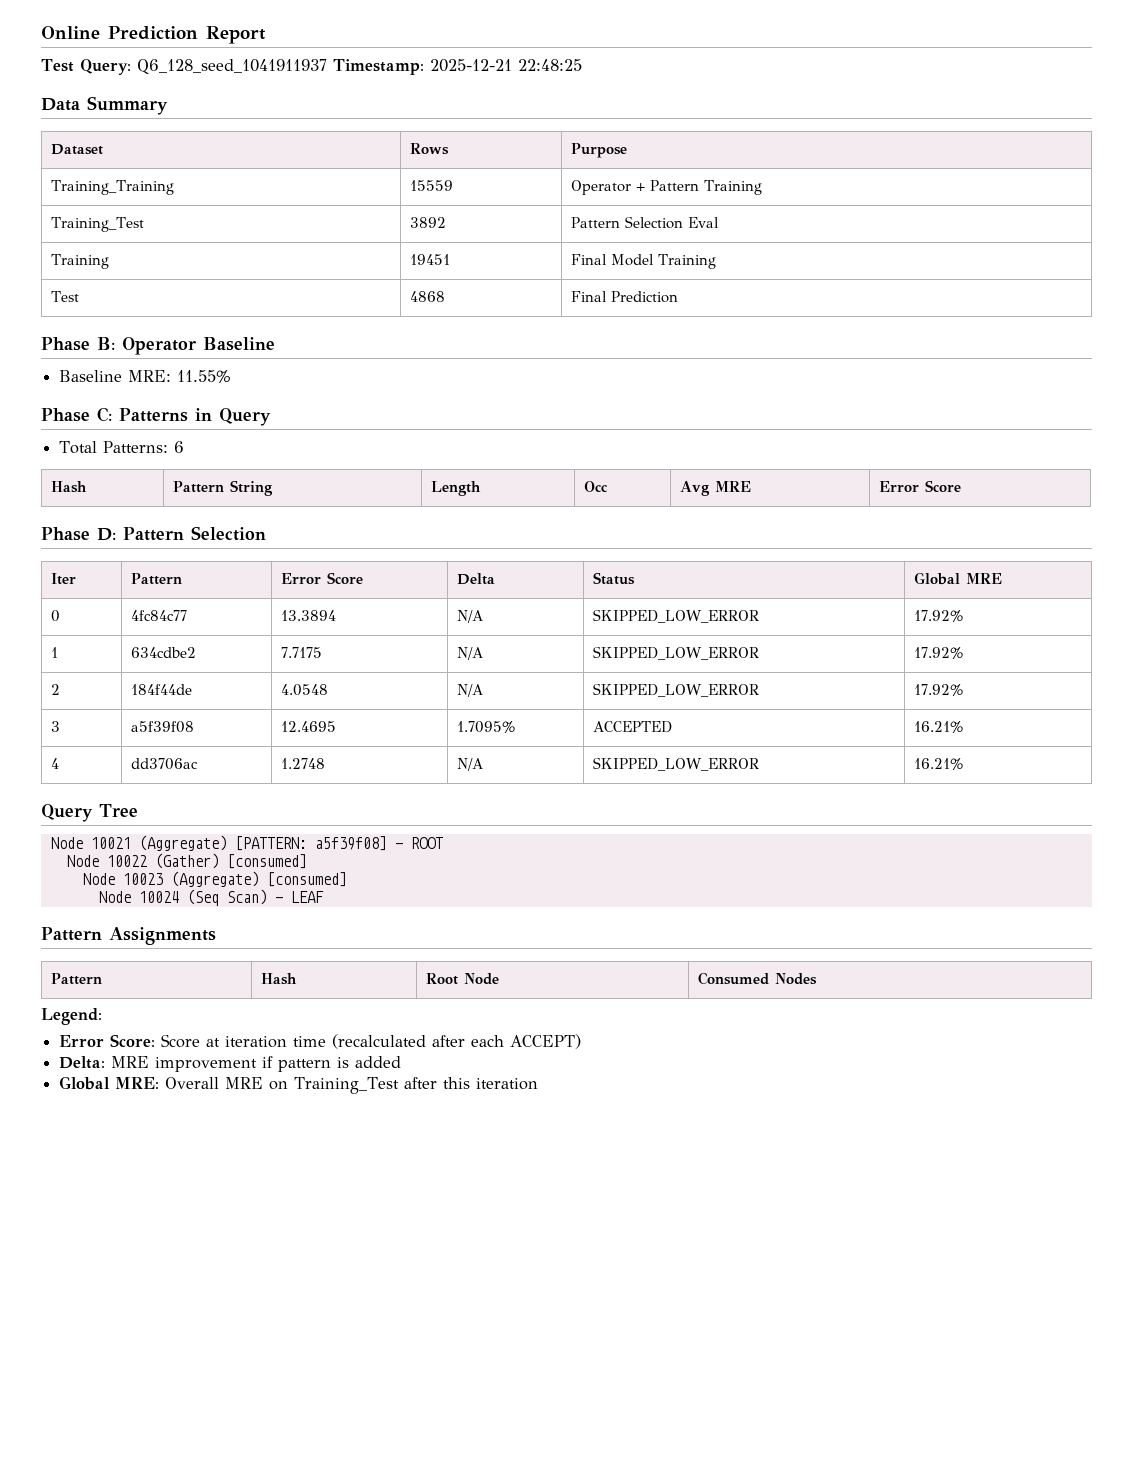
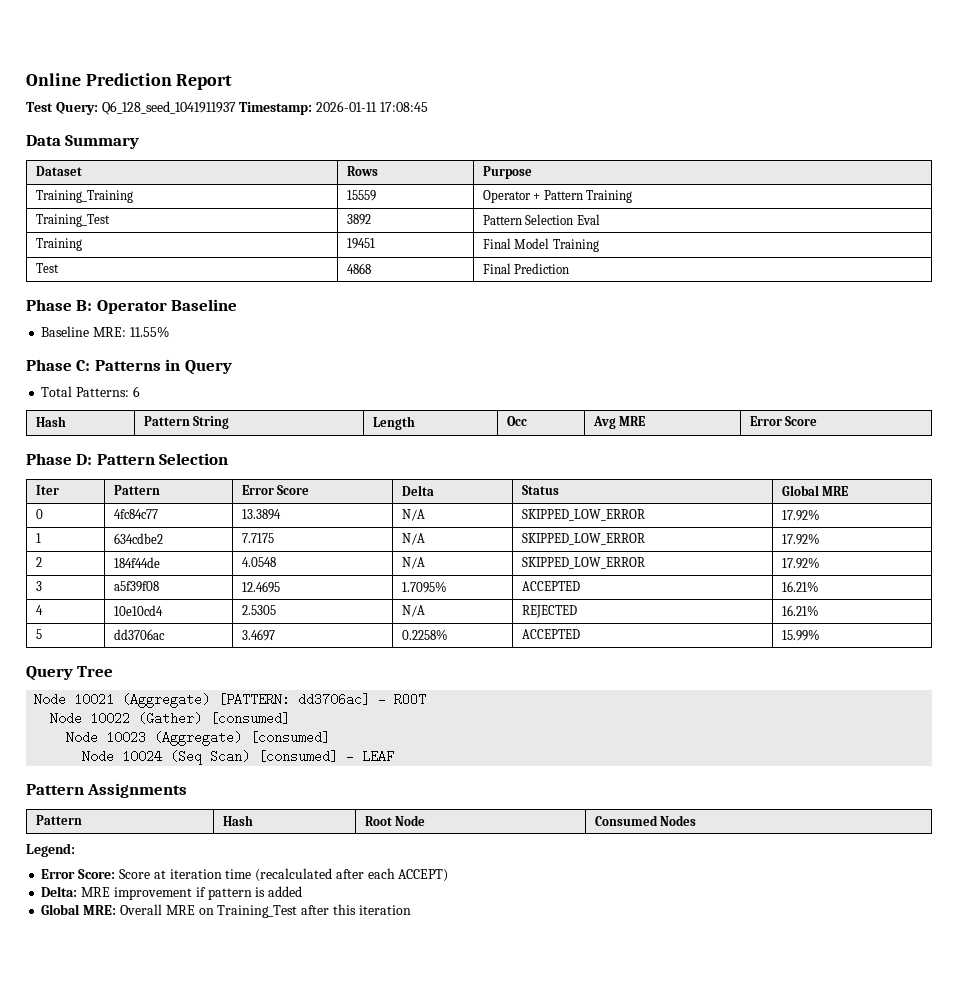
[429,59,582,72] 2025-12-21 22:48:25 -> [316,101,428,112] 2026-01-11 17:08:45
[131,758,199,770] [281,758,326,769] [457,758,484,771] [593,757,760,771] [914,758,964,770] dd3706ac | 1.2748 | N/A | SKIPPED_LOW_ERROR | 16.21% -> [113,605,163,616] [241,605,276,615] [401,605,425,617] [521,605,577,618] [781,605,819,616] [35,629,42,639] [113,629,165,640] [241,629,275,641] [401,629,448,640] [521,629,580,639] [781,629,820,641] 10e10cd4 | 2.5305 | N/A | REJECTED | 16.21% // 5 | dd3706ac | 3.4697 | 0.2258% | ACCEPTED | 15.99%
[314,836,387,851] a5f39f08] -> [298,693,371,706] dd3706ac]
(267, 897) none -> [258,750,339,763] [consumed]

